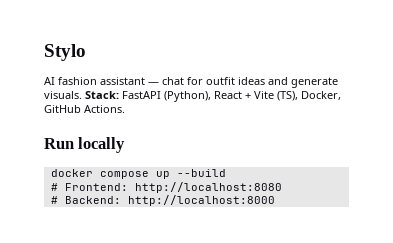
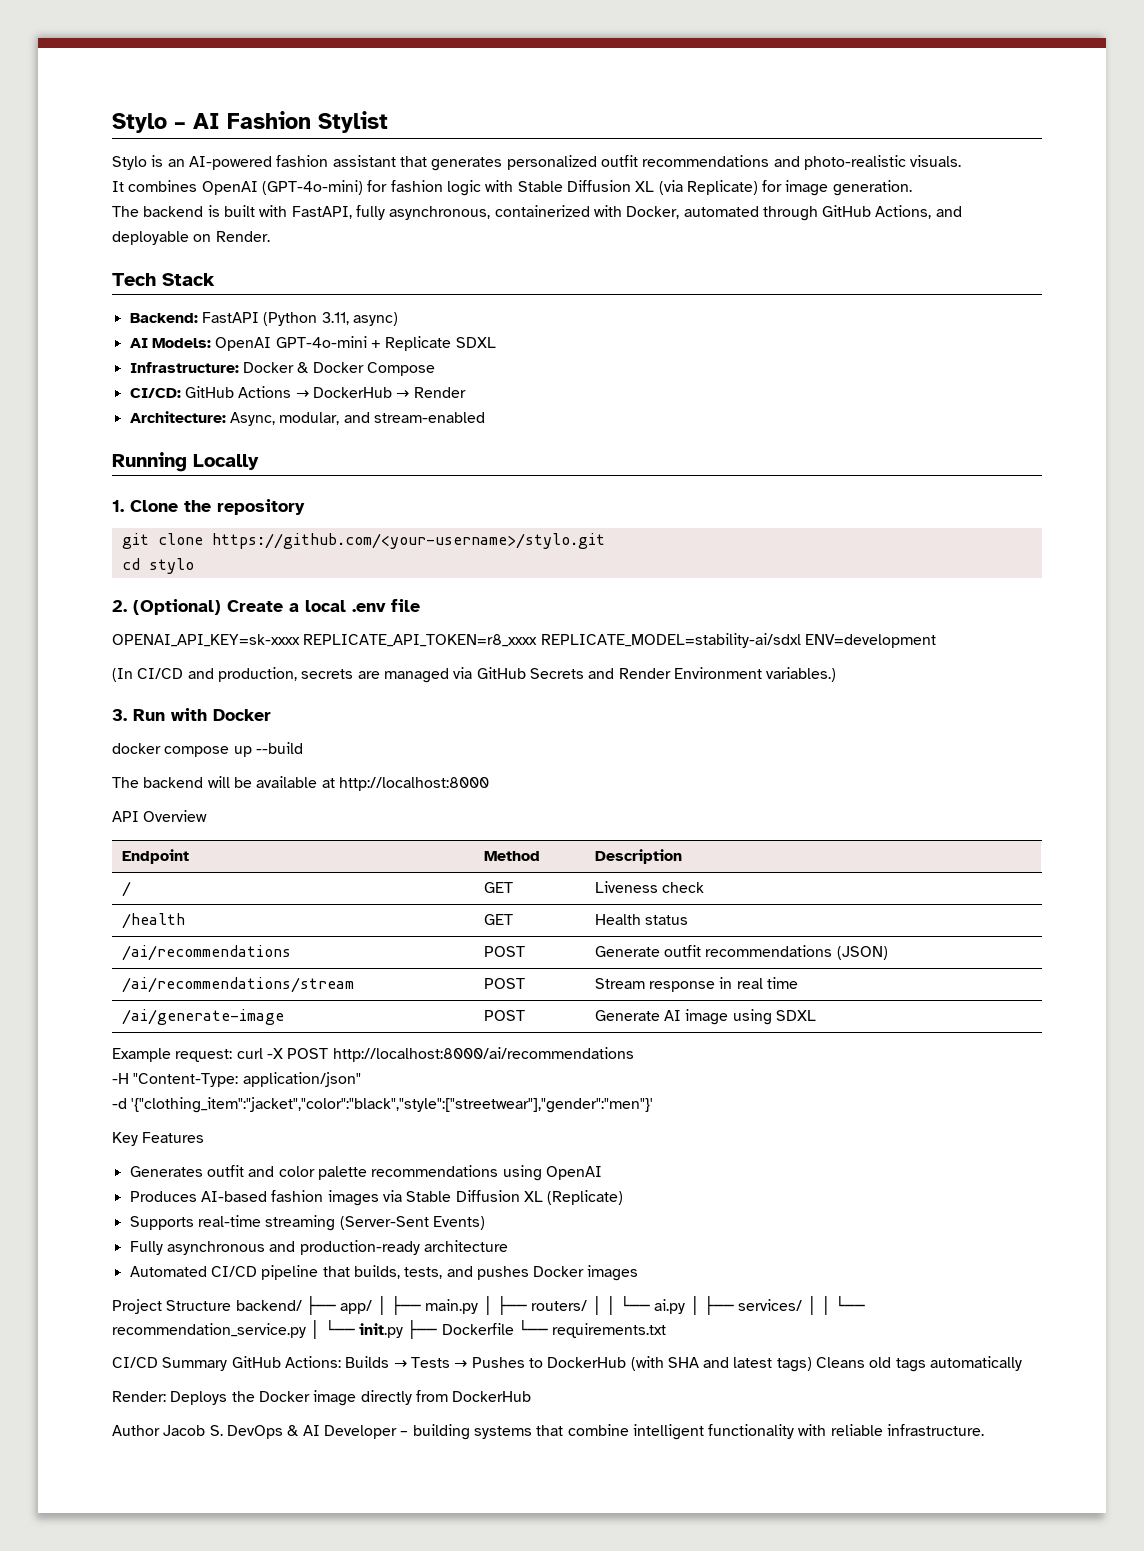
[44,44,86,61] [44,77,338,88] [44,91,341,102] [44,105,125,113] [44,137,126,153] [50,169,226,179] [50,182,282,193] [50,195,275,206] Stylo // AI fashion assistant — chat for outfit ideas and generate visuals. Stack: FastAPI (Python), React + Vite (TS), Docker, GitHub Actions. // Run locally // docker compose up --build // # Frontend: http://localhost:8080 // # Backend: http://localhost:8000 -> [112,111,388,133] [112,155,962,171] [112,180,912,196] [112,205,962,221] [112,231,270,245] [112,273,215,286] [129,312,398,326] [129,336,496,351] [129,362,435,376] [129,386,466,398] [129,411,485,426] [112,452,259,472] [112,499,305,515] [121,533,605,549] [121,558,194,574] [112,599,420,615] [112,633,936,648] [112,667,837,683] [112,708,271,721] [112,742,303,757] [112,776,489,791] [112,810,208,822] [121,849,189,864] [483,851,540,861] [594,849,682,864] [121,881,131,897] [483,882,513,893] [594,881,705,893] [121,913,185,929] [483,914,513,925] [594,914,689,925] [121,945,291,961] [483,946,525,957] [594,945,888,960] [121,977,354,993] [483,978,525,989] [594,977,799,992] [121,1009,284,1025] [483,1010,525,1021] [594,1009,817,1025] [112,1047,634,1062] [112,1072,361,1087] [112,1097,654,1113] [112,1132,205,1146] [129,1165,602,1181] [129,1190,624,1206] [129,1215,485,1231] [129,1240,508,1255] [129,1265,639,1281] [112,1295,866,1315] [112,1319,667,1339] [112,1356,1023,1372] [112,1390,532,1406] [112,1424,985,1440] Stylo – AI Fashion Stylist // Stylo is an AI-powered fashion assistant that generates personalized outfit recommendations and photo-realistic visuals. // It combines OpenAI (GPT-4o-mini) for fashion logic with Stable Diffusion XL (via Replicate) for image generation. // The backend is built with FastAPI, fully asynchronous, containerized with Docker, automated through GitHub Actions, and deployable on Render. // Tech Stack // Backend: FastAPI (Python 3.11, async) // AI Models: OpenAI GPT-4o-mini + Replicate SDXL // Infrastructure: Docker & Docker Compose // CI/CD: GitHub Actions → DockerHub → Render // Architecture: Async, modular, and stream-enabled // Running Locally // 1. Clone the repository // git clone https://github.com/<your-username>/stylo.git // cd stylo // 2. (Optional) Create a local .env file // OPENAI_API_KEY=sk-xxxx REPLICATE_API_TOKEN=r8_xxxx REPLICATE_MODEL=stability-ai/sdxl ENV=development // (In CI/CD and production, secrets are managed via GitHub Secrets and Render Environment variables.) // 3. Run with Docker // docker compose up --build // The backend will be available at http://localhost:8000 // API Overview // Endpoint | Method | Description // / | GET | Liveness check // /health | GET | Health status // /ai/recommendations | POST | Generate outfit recommendations (JSON) // /ai/recommendations/stream | POST | Stream response in real time // /ai/generate-image | POST | Generate AI image using SDXL // Example request: curl -X POST http://localhost:8000/ai/recommendations // -H "Content-Type: application/json" // -d '{"clothing_item":"jacket","color":"black","style":["streetwear"],"gender":"men"}' // Key Features // Generates outfit and color palette recommendations using OpenAI // Produces AI-based fashion images via Stable Diffusion XL (Replicate) // Supports real-time streaming (Server-Sent Events) // Fully asynchronous and production-ready architecture // Automated CI/CD pipeline that builds, tests, and pushes Docker images // Project Structure backend/ ├── app/ │ ├── main.py │ ├── routers/ │ │ └── ai.py │ ├── services/ │ │ └── recommendation_service.py │ └── init.py ├── Dockerfile └── requirements.txt // CI/CD Summary GitHub Actions: Builds → Tests → Pushes to DockerHub (with SHA and latest tags) Cleans old tags automatically // Render: Deploys the Docker image directly from DockerHub // Author Jacob S. DevOps & AI Developer – building systems that combine intelligent functionality with reliable infrastructure.

